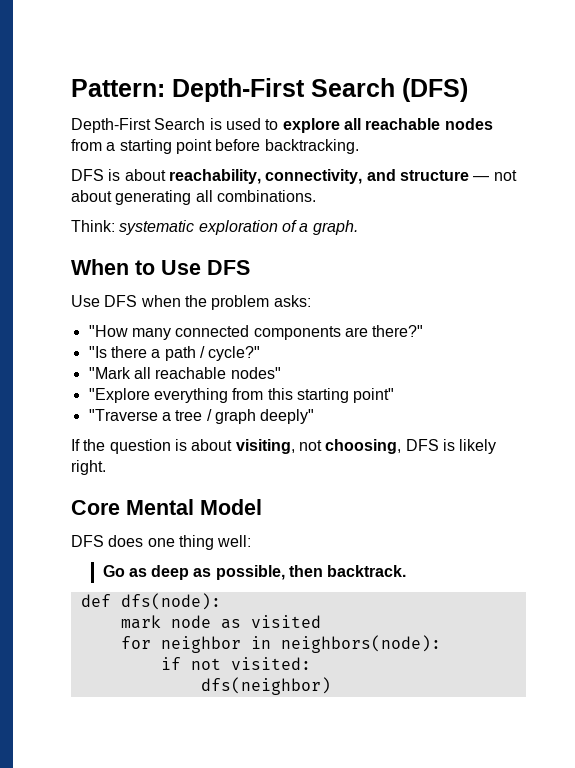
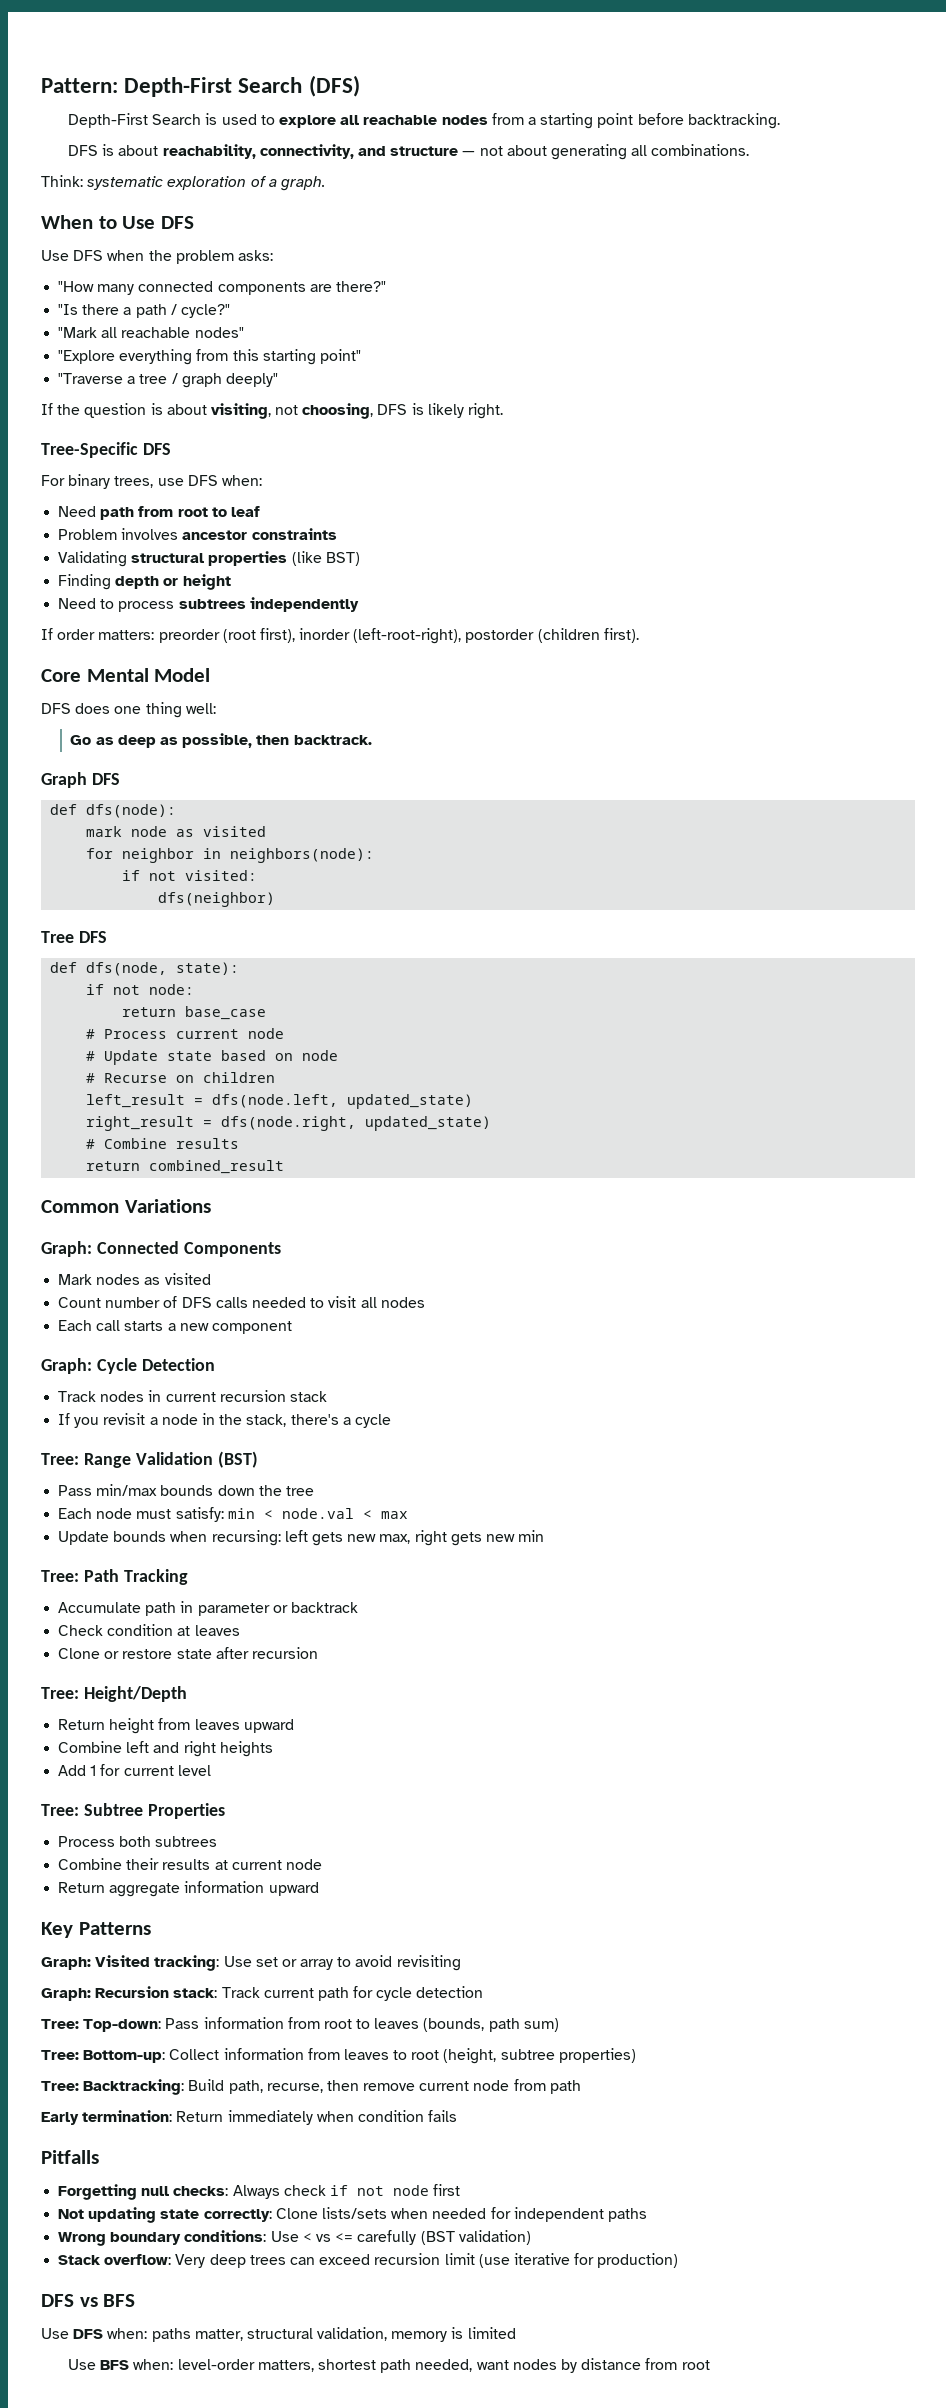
(106, 467) none -> [41,442,171,458] [41,474,262,489] [58,506,260,520] [58,528,337,540] [58,551,360,567] [58,574,231,590] [58,597,359,612] [41,628,639,644] // Tree-Specific DFS // For binary trees, use DFS when: // Need path from root to leaf // Problem involves ancestor constraints // Validating structural properties (like BST) // Finding depth or height // Need to process subtrees independently // If order matters: preorder (root first), inorder (left-root-right), postorder (children first).
(407, 571) none -> [41,772,120,788] // Graph DFS
(331, 686) none -> [41,931,107,943] [50,962,240,976] [86,984,195,995] [122,1006,267,1020] [86,1028,285,1039] [86,1050,339,1065] [86,1072,276,1083] [86,1094,474,1109] [86,1116,492,1131] [86,1138,240,1149] [86,1160,285,1174] [41,1199,211,1213] [41,1241,281,1257] [58,1273,211,1285] [58,1296,425,1308] [58,1320,292,1334] [41,1358,215,1374] [58,1390,327,1402] [58,1413,391,1428] [41,1451,258,1468] [58,1484,314,1496] [58,1507,408,1522] [58,1530,545,1546] [41,1569,188,1585] [58,1601,358,1616] [58,1624,240,1636] [58,1647,318,1659] [41,1686,187,1702] [58,1718,294,1734] [58,1741,273,1757] [58,1764,211,1776] [41,1803,225,1819] [58,1836,218,1847] [58,1858,322,1870] [58,1881,319,1897] [41,1922,151,1938] [41,1955,461,1971] [41,1986,484,2001] [41,2017,559,2032] [41,2048,636,2064] [41,2079,581,2095] [41,2110,458,2125] [41,2150,99,2164] [58,2184,461,2200] [58,2207,647,2223] [58,2230,531,2246] [58,2253,679,2268] [41,2294,136,2307] [41,2327,516,2342] [68,2358,710,2373] // Tree DFS // def dfs(node, state): // if not node: // return base_case // # Process current node // # Update state based on node // # Recurse on children // left_result = dfs(node.left, updated_state) // right_result = dfs(node.right, updated_state) // # Combine results // return combined_result // Common Variations // Graph: Connected Components // Mark nodes as visited // Count number of DFS calls needed to visit all nodes // Each call starts a new component // Graph: Cycle Detection // Track nodes in current recursion stack // If you revisit a node in the stack, there's a cycle // Tree: Range Validation (BST) // Pass min/max bounds down the tree // Each node must satisfy: min < node.val < max // Update bounds when recursing: left gets new max, right gets new min // Tree: Path Tracking // Accumulate path in parameter or backtrack // Check condition at leaves // Clone or restore state after recursion // Tree: Height/Depth // Return height from leaves upward // Combine left and right heights // Add 1 for current level // Tree: Subtree Properties // Process both subtrees // Combine their results at current node // Return aggregate information upward // Key Patterns // Graph: Visited tracking: Use set or array to avoid revisiting // Graph: Recursion stack: Track current path for cycle detection // Tree: Top-down: Pass information from root to leaves (bounds, path sum) // Tree: Bottom-up: Collect information from leaves to root (height, subtree properties) // Tree: Backtracking: Build path, recurse, then remove current node from path // Early termination: Return immediately when condition fails // Pitfalls // Forgetting null checks: Always check if not node first // Not updating state correctly: Clone lists/sets when needed for independent paths // Wrong boundary conditions: Use < vs <= carefully (BST validation) // Stack overflow: Very deep trees can exceed recursion limit (use iterative for production) // DFS vs BFS // Use DFS when: paths matter, structural validation, memory is limited // Use BFS when: level-order matters, shortest path needed, want nodes by distance from root

